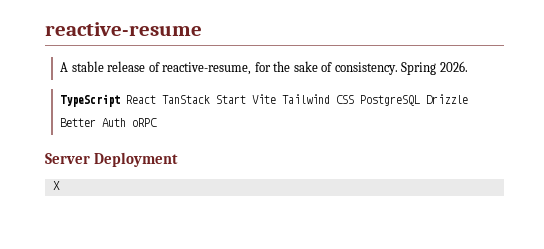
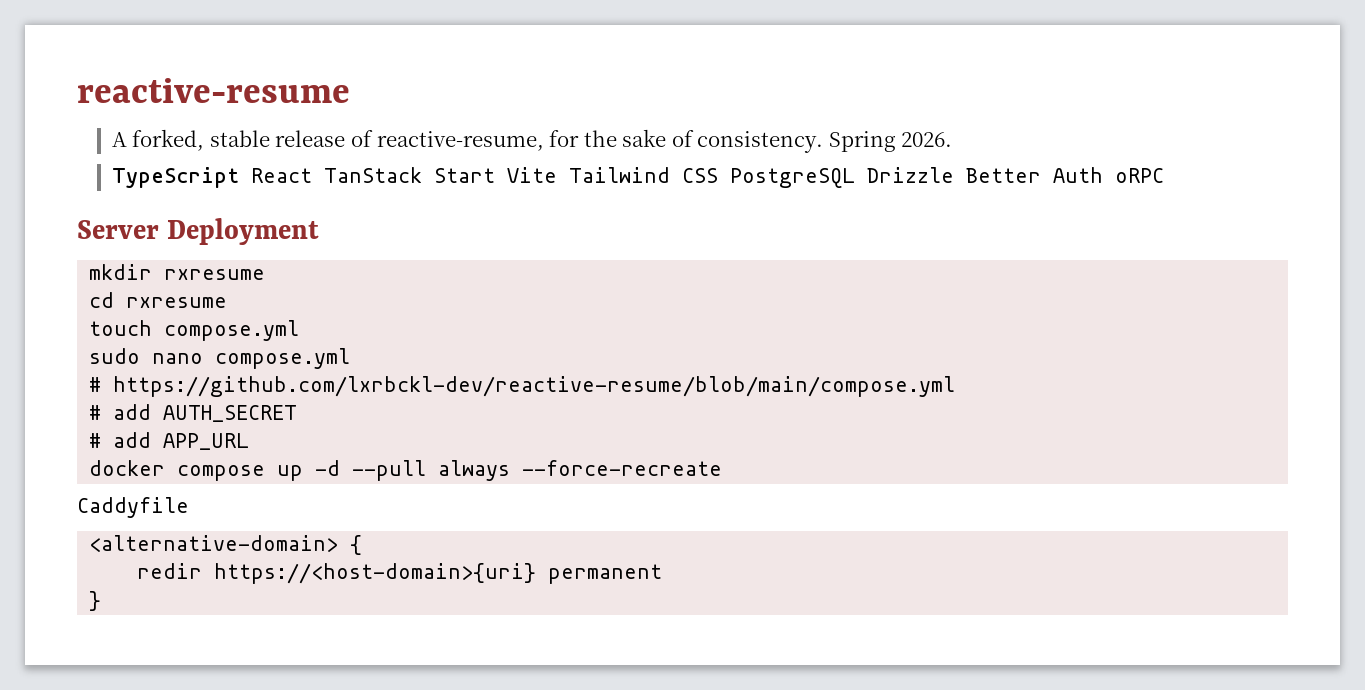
(69, 67) none -> [132,129,205,151] forked,
[52,181,60,190] X -> [89,264,266,280] [89,292,228,308] [89,320,300,341] [89,348,351,369] [89,376,956,397] [89,404,298,422] [89,432,250,450] [89,460,723,481] [77,497,189,518] [89,535,363,555] [137,563,663,584] [89,591,102,611] mkdir rxresume // cd rxresume // touch compose.yml // sudo nano compose.yml // # https://github.com/lxrbckl-dev/reactive-resume/blob/main/compose.yml // # add AUTH_SECRET // # add APP_URL // docker compose up -d --pull always --force-recreate // Caddyfile // <alternative-domain> { // redir https://<host-domain>{uri} permanent // }

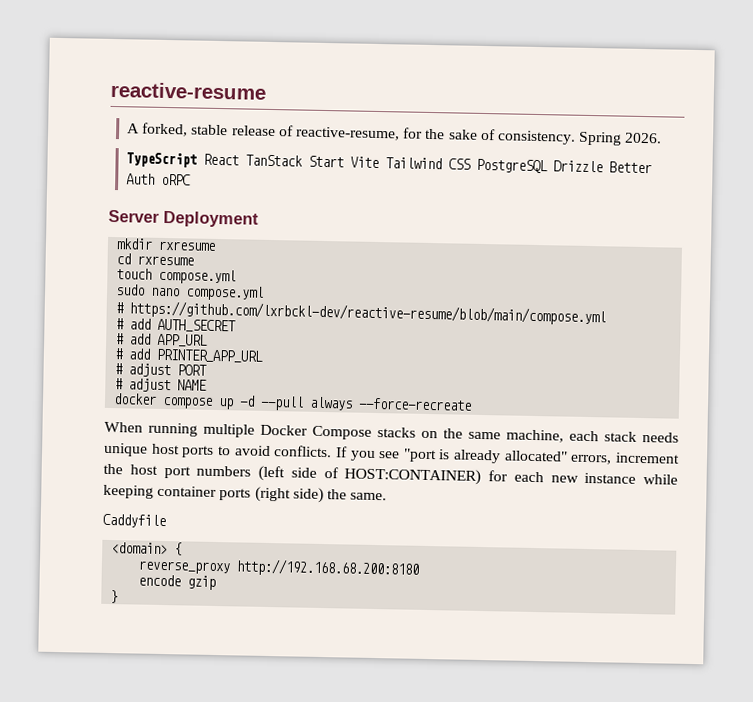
(250, 441) none -> [114,348,264,363] [114,363,208,378] [114,378,208,393] // # add PRINTER_APP_URL // # adjust PORT // # adjust NAME
(723, 468) none -> [104,421,679,443] [103,442,681,465] [103,463,678,486] [103,484,388,504] // When running multiple Docker Compose stacks on the same machine, each stack needs unique host ports to avoid conflicts. If you see "port is already allocated" errors, increment the host port numbers (left side of HOST:CONTAINER) for each new instance while keeping container ports (right side) the same.
[89,535,339,552] <alternative-domain> -> [111,542,169,555] <domain>
[137,563,663,584] redir https://<host-domain>{uri} permanent -> [138,558,421,578] [138,574,217,591] reverse_proxy http://192.168.68.200:8180 // encode gzip

